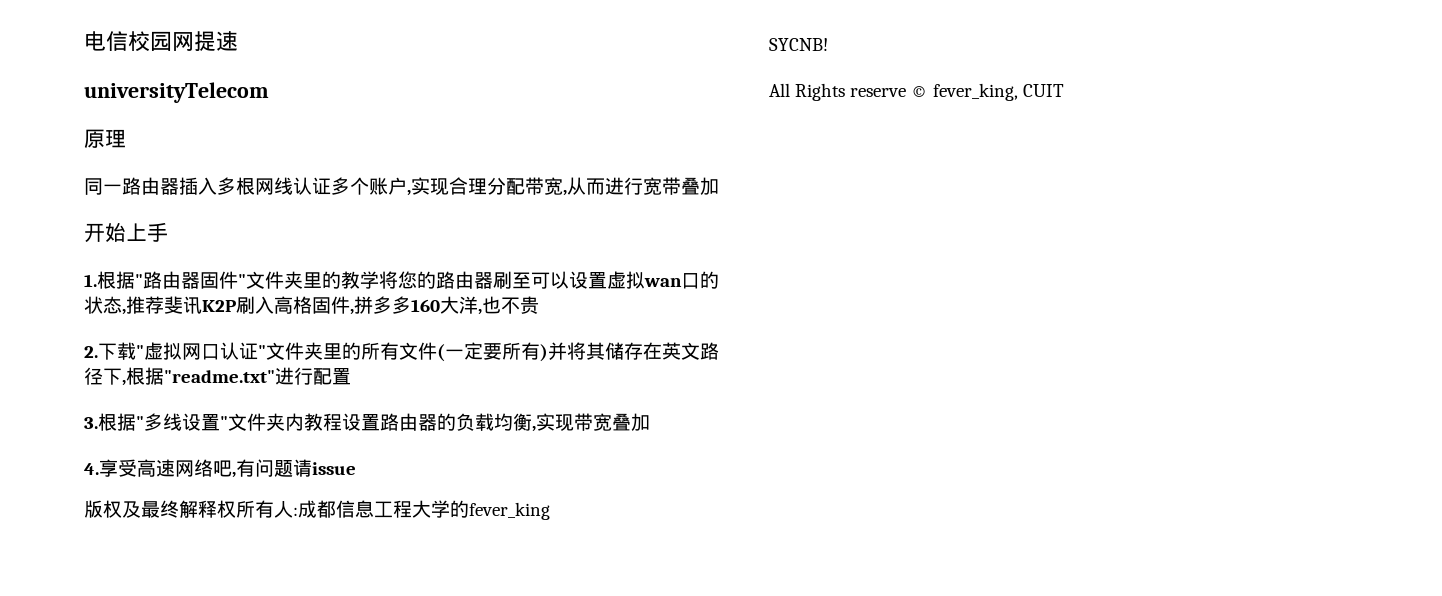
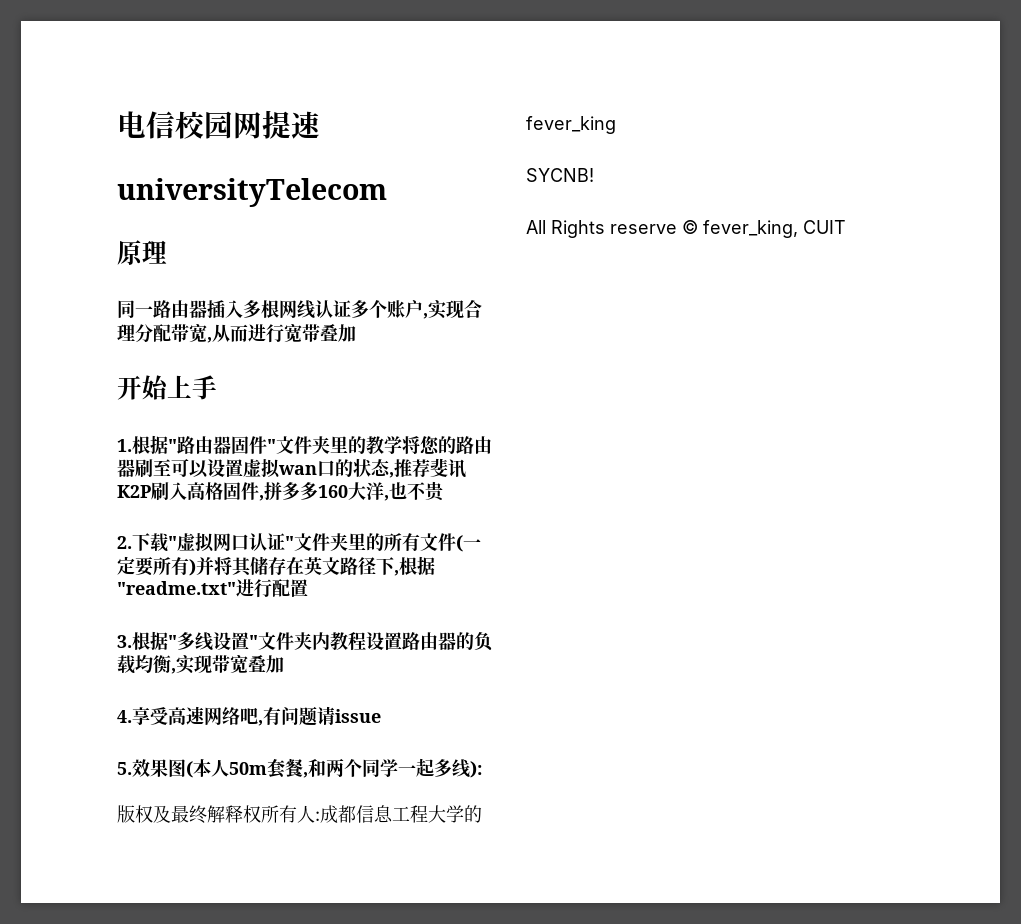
(356, 468) none -> [117,758,482,778] // 5.效果图(本人50m套餐,和两个同学一起多线):

